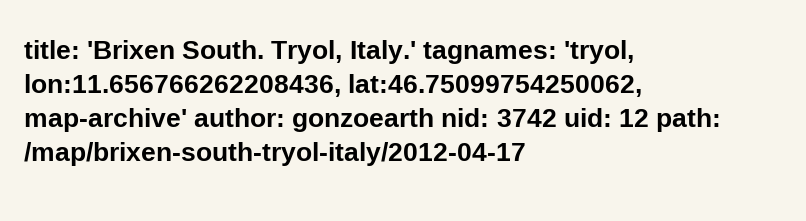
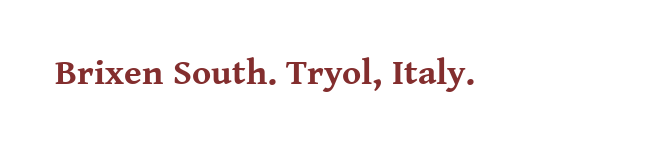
[24,40,634,64] [24,74,643,97] [24,108,722,132] [24,142,526,166] title: 'Brixen South. Tryol, Italy.' tagnames: 'tryol, lon:11.656766262208436, lat:46.75099754250062, map-archive' author: gonzoearth nid: 3742 uid: 12 path: /map/brixen-south-tryol-italy/2012-04-17 -> [55,57,475,92] Brixen South. Tryol, Italy.

